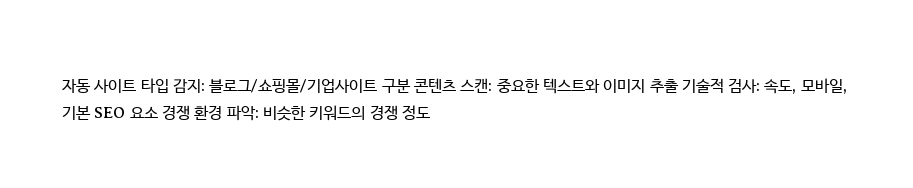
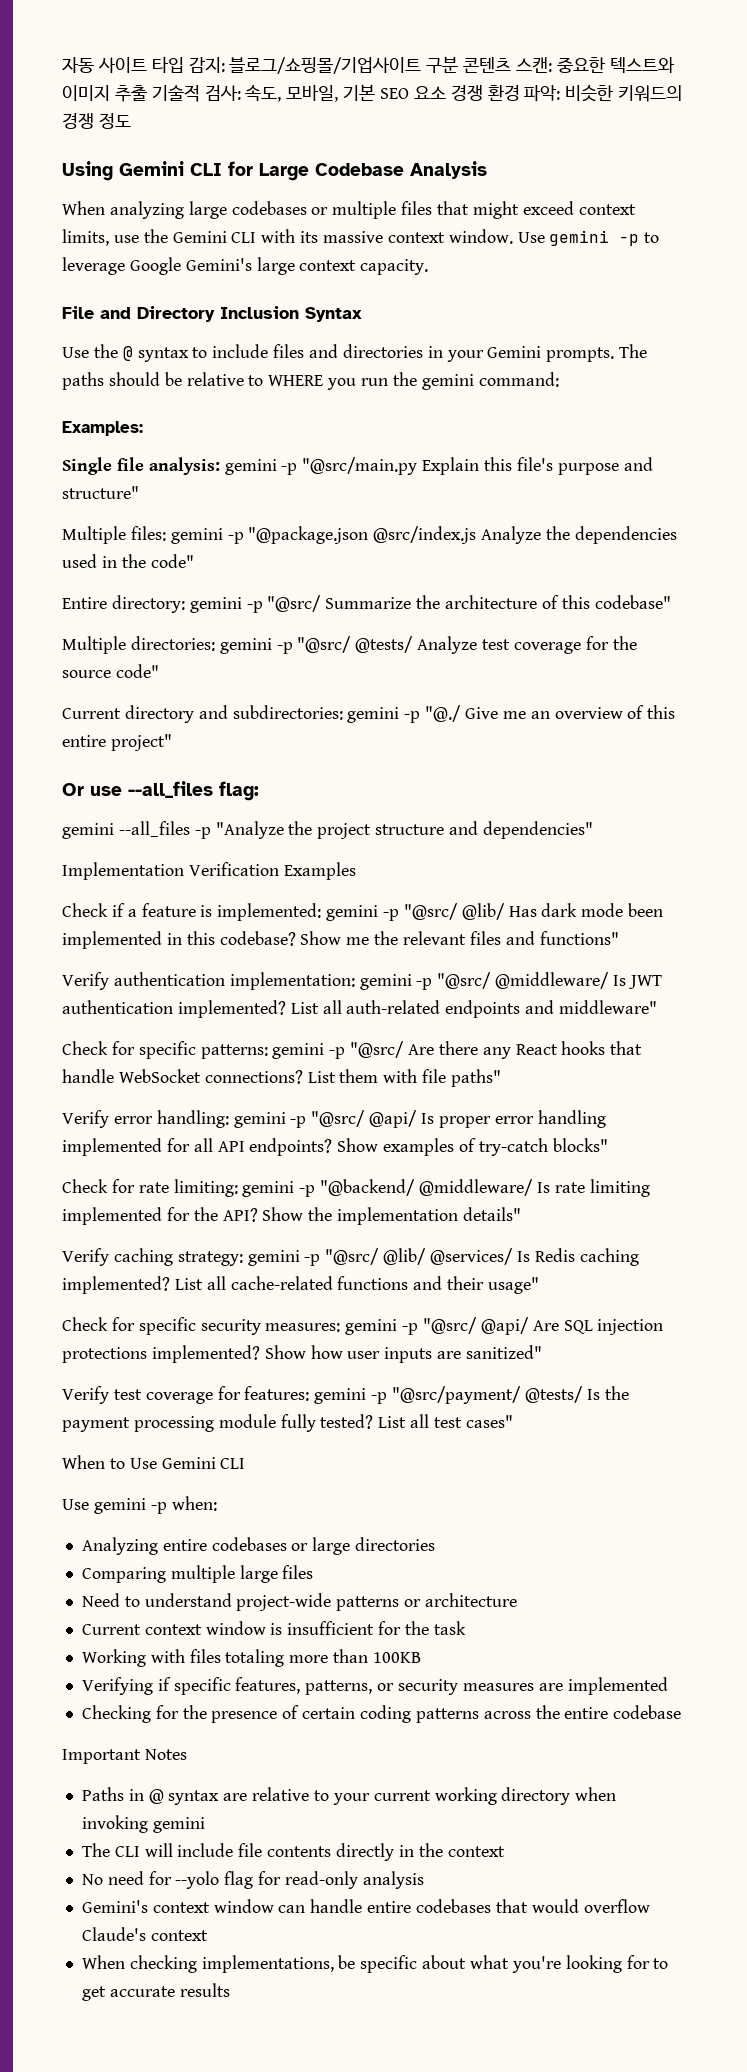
(430, 112) none -> [62,161,487,181] [62,201,636,219] [62,229,660,246] [62,257,429,275] [62,306,362,322] [62,344,648,362] [62,372,559,390] [62,421,143,436] [62,457,653,475] [62,486,139,499] [62,526,677,544] [62,554,194,568] [62,595,671,613] [62,636,637,654] [62,664,159,678] [62,705,676,723] [62,734,172,751] [62,781,259,801] [62,821,593,839] [62,862,356,880] [62,903,664,921] [62,931,619,949] [62,972,662,990] [62,1000,658,1018] [62,1041,643,1059] [62,1069,502,1087] [62,1110,606,1128] [62,1138,608,1156] [62,1179,650,1197] [62,1207,522,1225] [62,1248,639,1266] [62,1276,540,1294] [62,1317,664,1335] [62,1345,543,1363] [62,1386,629,1404] [62,1414,513,1432] [62,1455,246,1469] [62,1496,217,1514] [81,1537,436,1555] [81,1565,314,1583] [81,1593,517,1611] [81,1621,466,1635] [81,1649,421,1667] [81,1677,668,1695] [81,1705,682,1723] [62,1749,187,1764] [81,1787,617,1805] [81,1815,205,1833] [81,1843,505,1861] [81,1871,424,1889] [81,1899,650,1913] [81,1927,208,1941] [81,1955,669,1973] [81,1983,230,2001] // Using Gemini CLI for Large Codebase Analysis // When analyzing large codebases or multiple files that might exceed context limits, use the Gemini CLI with its massive context window. Use gemini -p to leverage Google Gemini's large context capacity. // File and Directory Inclusion Syntax // Use the @ syntax to include files and directories in your Gemini prompts. The paths should be relative to WHERE you run the gemini command: // Examples: // Single file analysis: gemini -p "@src/main.py Explain this file's purpose and structure" // Multiple files: gemini -p "@package.json @src/index.js Analyze the dependencies used in the code" // Entire directory: gemini -p "@src/ Summarize the architecture of this codebase" // Multiple directories: gemini -p "@src/ @tests/ Analyze test coverage for the source code" // Current directory and subdirectories: gemini -p "@./ Give me an overview of this entire project" // Or use --all_files flag: // gemini --all_files -p "Analyze the project structure and dependencies" // Implementation Verification Examples // Check if a feature is implemented: gemini -p "@src/ @lib/ Has dark mode been implemented in this codebase? Show me the relevant files and functions" // Verify authentication implementation: gemini -p "@src/ @middleware/ Is JWT authentication implemented? List all auth-related endpoints and middleware" // Check for specific patterns: gemini -p "@src/ Are there any React hooks that handle WebSocket connections? List them with file paths" // Verify error handling: gemini -p "@src/ @api/ Is proper error handling implemented for all API endpoints? Show examples of try-catch blocks" // Check for rate limiting: gemini -p "@backend/ @middleware/ Is rate limiting implemented for the API? Show the implementation details" // Verify caching strategy: gemini -p "@src/ @lib/ @services/ Is Redis caching implemented? List all cache-related functions and their usage" // Check for specific security measures: gemini -p "@src/ @api/ Are SQL injection protections implemented? Show how user inputs are sanitized" // Verify test coverage for features: gemini -p "@src/payment/ @tests/ Is the payment processing module fully tested? List all test cases" // When to Use Gemini CLI // Use gemini -p when: // Analyzing entire codebases or large directories // Comparing multiple large files // Need to understand project-wide patterns or architecture // Current context window is insufficient for the task // Working with files totaling more than 100KB // Verifying if specific features, patterns, or security measures are implemented // Checking for the presence of certain coding patterns across the entire codebase // Important Notes // Paths in @ syntax are relative to your current working directory when invoking gemini // The CLI will include file contents directly in the context // No need for --yolo flag for read-only analysis // Gemini's context window can handle entire codebases that would overflow Claude's context // When checking implementations, be specific about what you're looking for to get accurate results

